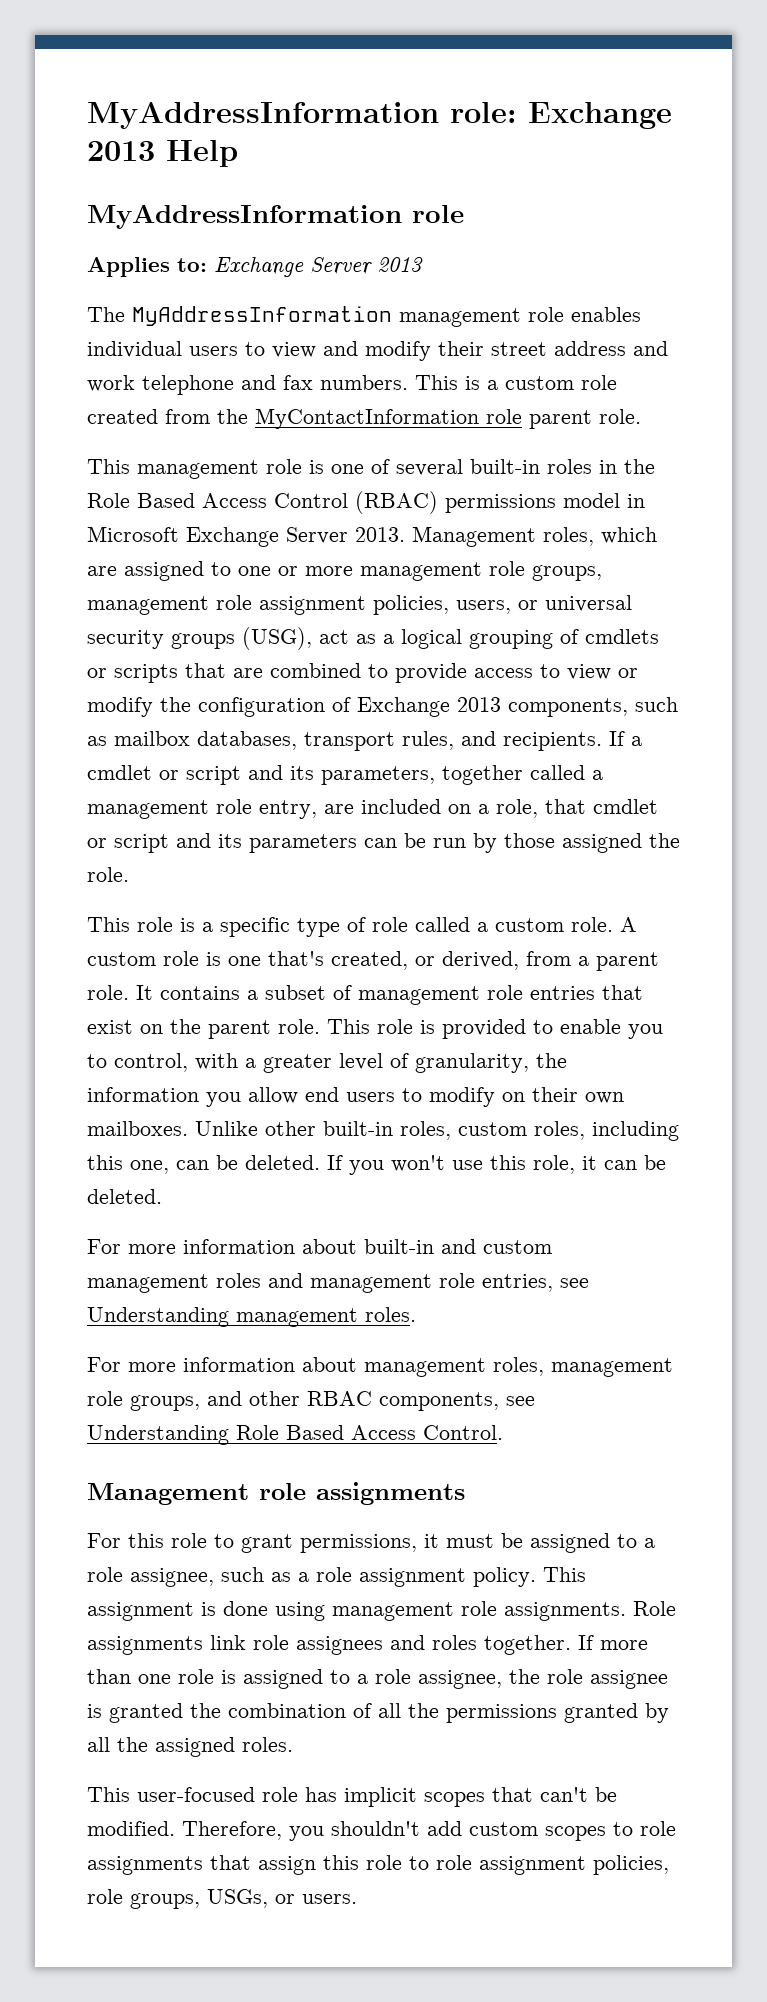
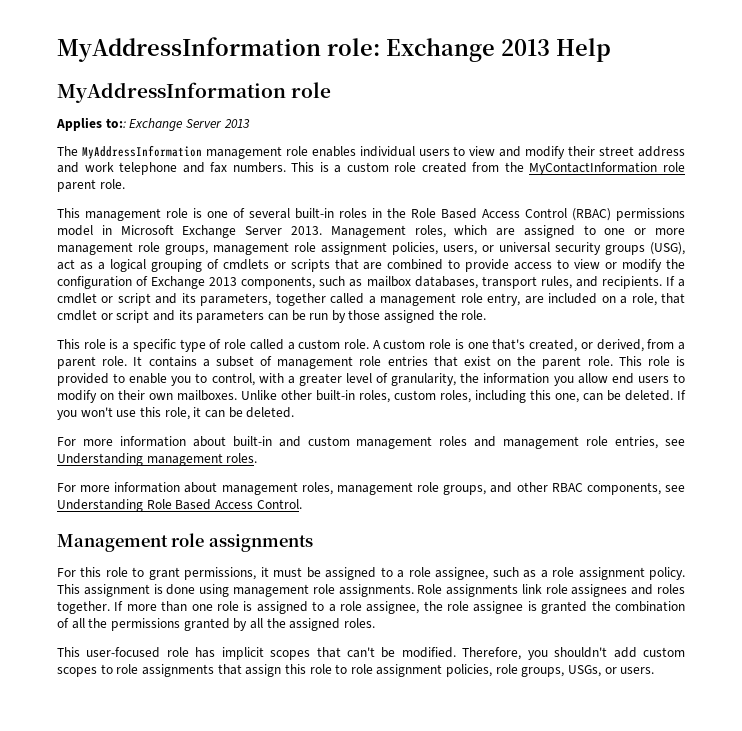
[177,258,207,272] to: -> [105,118,126,128] to::

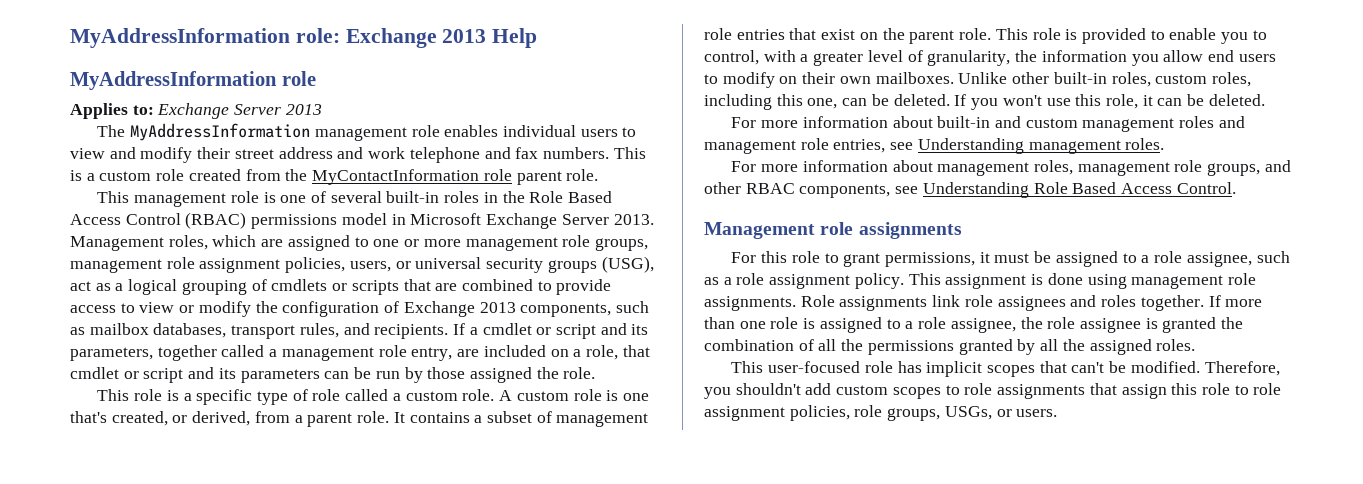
[105,118,126,128] to:: -> [132,105,154,115] to:

